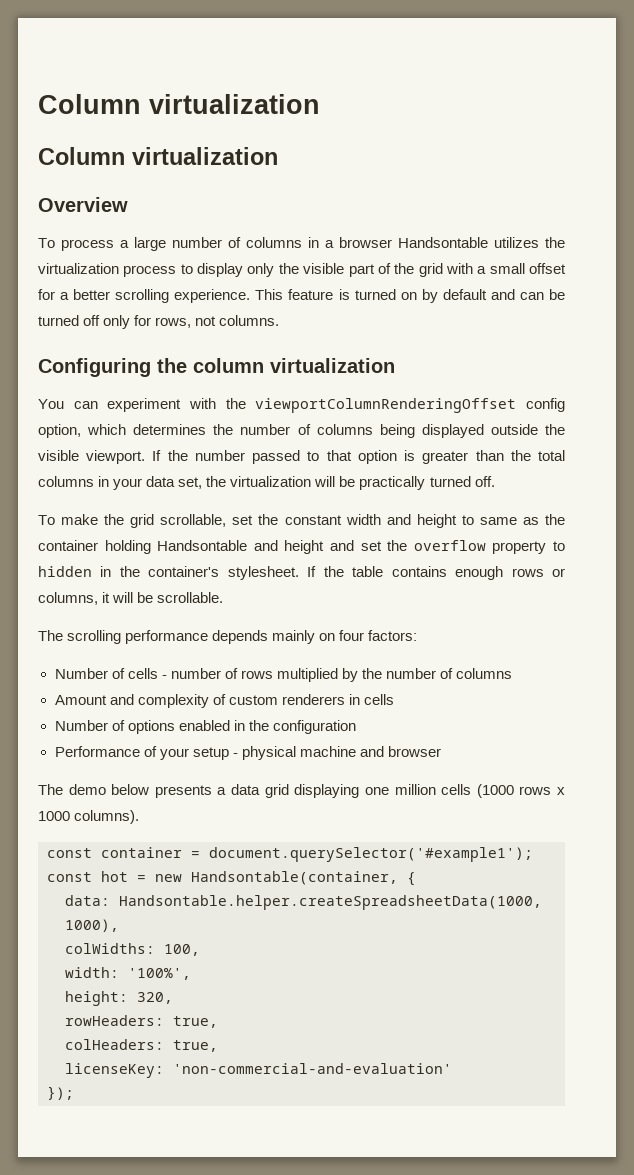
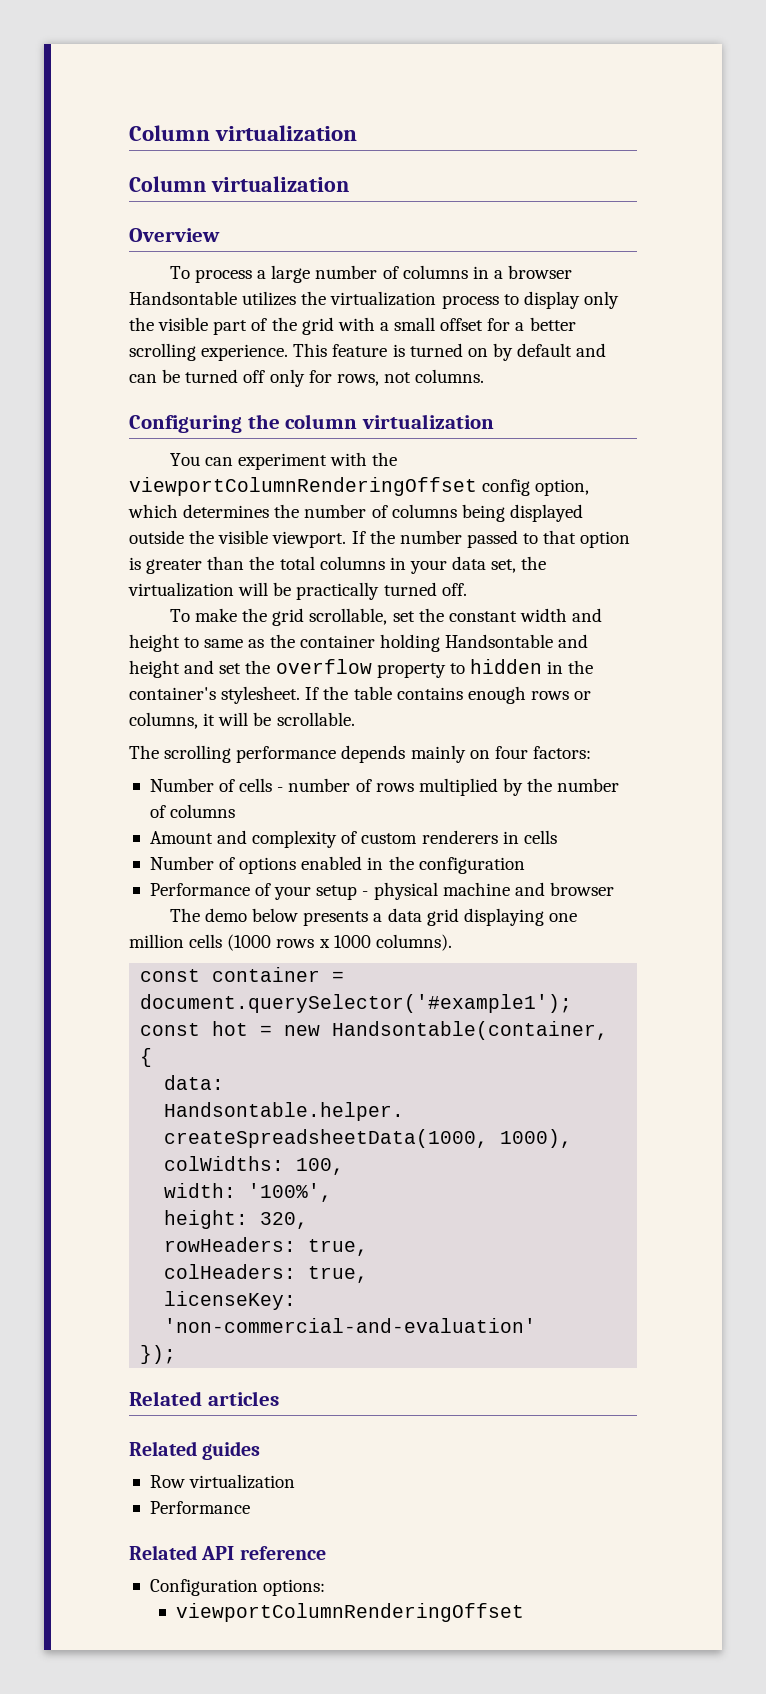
(74, 1093) none -> [129,1391,279,1406] [129,1441,261,1460] [149,1474,296,1489] [149,1501,250,1514] [129,1545,326,1560] [149,1579,326,1596] [176,1603,525,1622] // Related articles // Related guides // Row virtualization // Performance // Related API reference // Configuration options: // viewportColumnRenderingOffset

